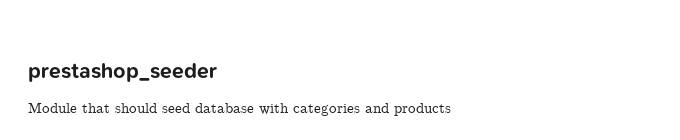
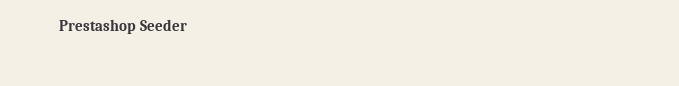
[28,63,217,82] [28,102,451,116] prestashop_seeder // Module that should seed database with categories and products -> [59,19,188,34] Prestashop Seeder

